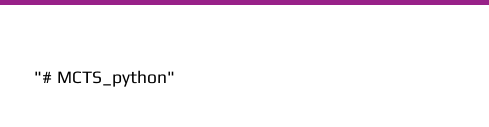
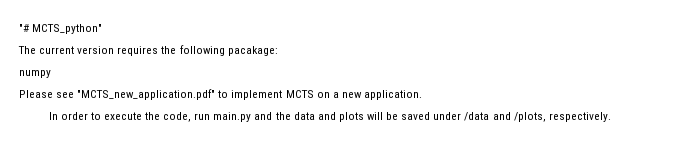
(175, 78) none -> [18,45,278,56] [19,70,51,78] [19,89,422,100] [48,112,611,122] // The current version requires the following pacakage: // numpy // Please see "MCTS_new_application.pdf" to implement MCTS on a new application. // In order to execute the code, run main.py and the data and plots will be saved under /data and /plots, respectively.

